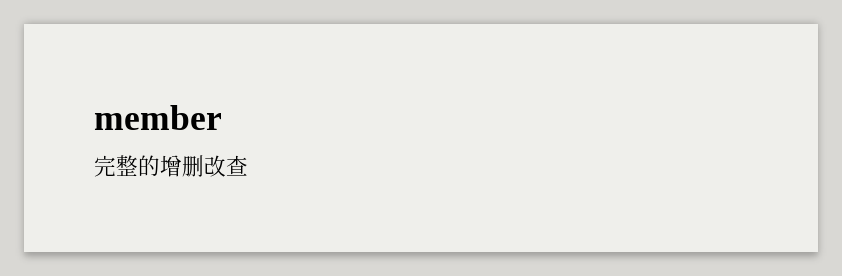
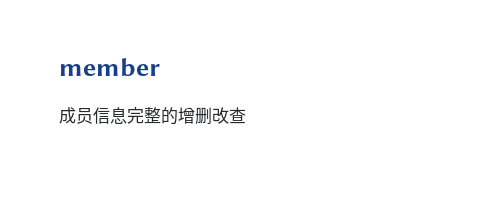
(222, 117) none -> [59,107,127,124] 成员信息

